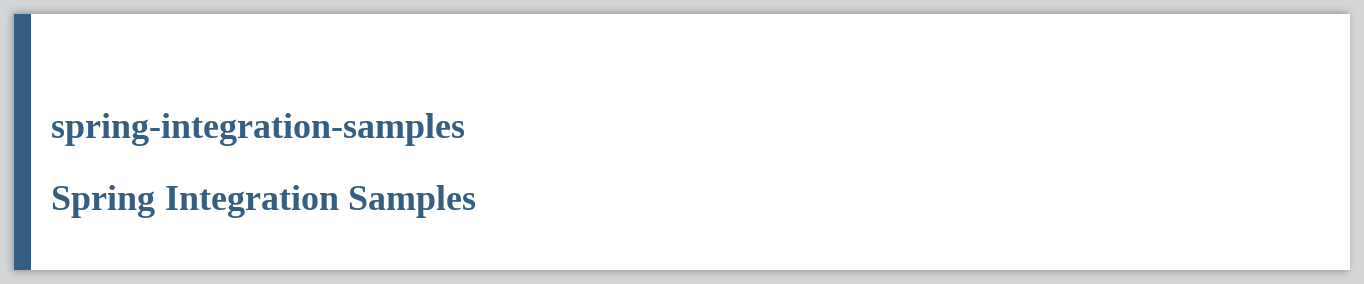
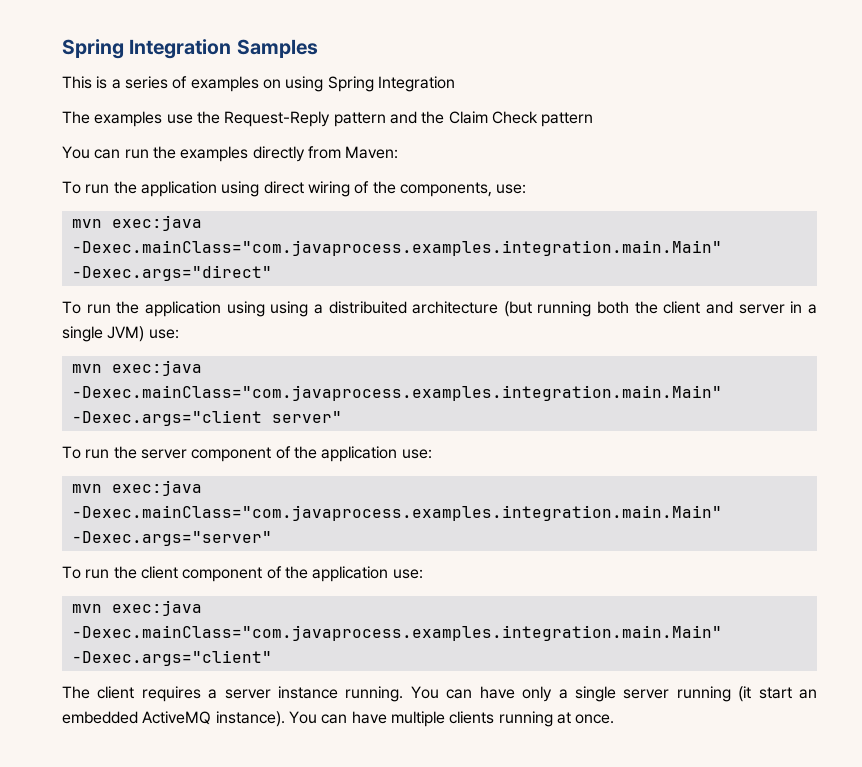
[51,113,465,146] spring-integration-samples // -> (62, 49) none
(477, 201) none -> [62,76,455,92] [62,111,594,127] [62,146,399,162] [62,181,527,197] [71,215,202,231] [71,240,722,256] [71,265,272,281] [62,301,817,317] [62,326,179,342] [71,360,202,376] [71,385,722,401] [71,410,342,426] [62,446,432,462] [71,480,202,496] [71,505,722,521] [71,531,272,546] [62,566,423,582] [71,600,202,616] [71,625,722,641] [71,650,272,666] [62,686,817,702] [62,711,615,727] // This is a series of examples on using Spring Integration // The examples use the Request-Reply pattern and the Claim Check pattern // You can run the examples directly from Maven: // To run the application using direct wiring of the components, use: // mvn exec:java -Dexec.mainClass="com.javaprocess.examples.integration.main.Main" -Dexec.args="direct" // To run the application using using a distribuited architecture (but running both the client and server in a single JVM) use: // mvn exec:java -Dexec.mainClass="com.javaprocess.examples.integration.main.Main" -Dexec.args="client server" // To run the server component of the application use: // mvn exec:java -Dexec.mainClass="com.javaprocess.examples.integration.main.Main" -Dexec.args="server" // To run the client component of the application use: // mvn exec:java -Dexec.mainClass="com.javaprocess.examples.integration.main.Main" -Dexec.args="client" // The client requires a server instance running. You can have only a single server running (it start an embedded ActiveMQ instance). You can have multiple clients running at once.

